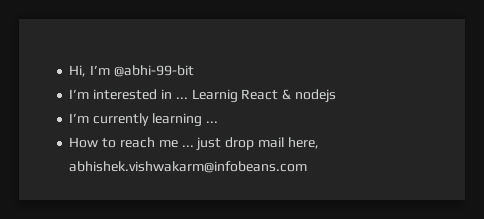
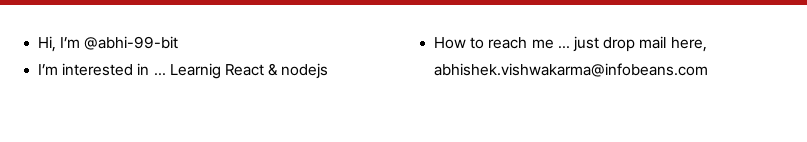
[69,113,218,127] // I’m currently learning ... -> (329, 71) none
[69,161,308,173] abhishek.vishwakarm@infobeans.com -> [434,63,709,77] abhishek.vishwakarma@infobeans.com

